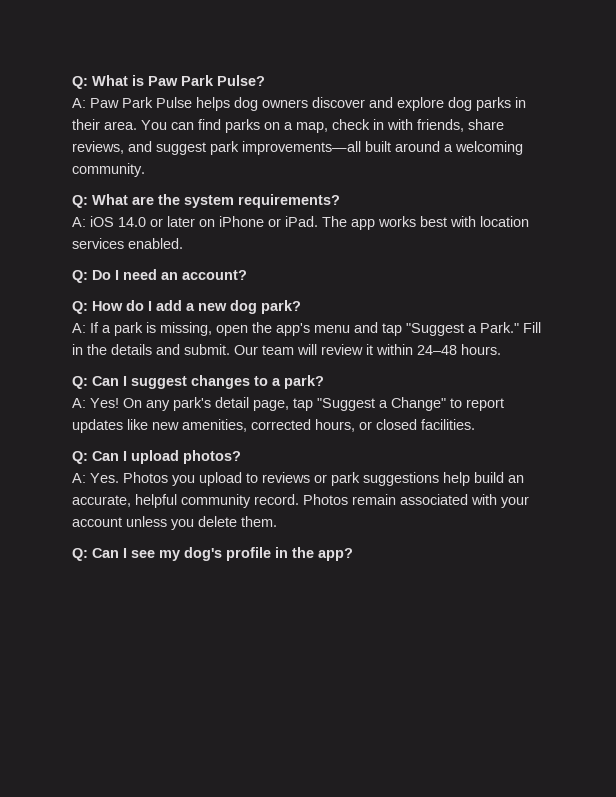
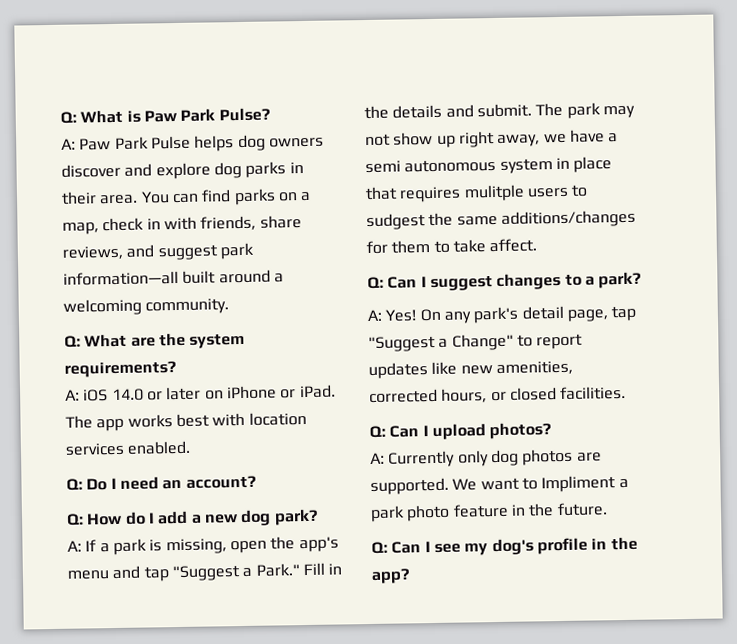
[242,141,361,155] improvements—all -> [63,270,179,286] information—all
[234,344,501,355] Our team will review it within 24–48 hours. -> [535,102,635,119] [365,129,619,148] [365,156,613,174] [365,184,589,203] [366,209,636,231] [366,238,538,255] The park may not show up right away, we have a semi autonomous system in place that requires mulitple users to sudgest the same additions/changes for them to take affect.
[90,472,524,486] [72,494,529,508] [72,516,277,530] Yes. Photos you upload to reviews or park suggestions help build an accurate, helpful community record. Photos remain associated with your account unless you delete them. -> [388,448,602,468] [370,475,629,495] [370,502,608,522] Currently only dog photos are supported. We want to Impliment a park photo feature in the future.

